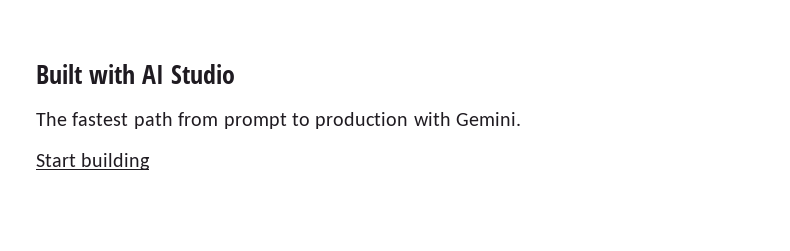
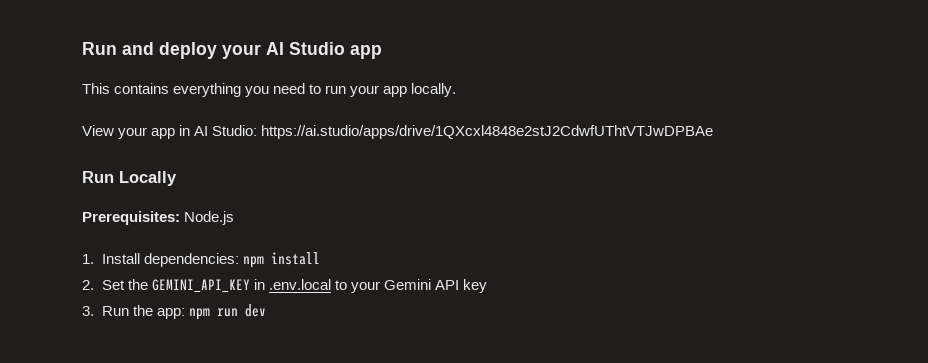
[36,64,235,84] [36,112,522,129] [36,153,151,170] Built with AI Studio // The fastest path from prompt to production with Gemini. // Start building -> [82,42,382,59] [82,83,457,97] [82,125,714,139] [82,171,177,186] [82,211,235,225] [82,252,320,268] [82,279,487,293] [82,304,266,320] Run and deploy your AI Studio app // This contains everything you need to run your app locally. // View your app in AI Studio: https://ai.studio/apps/drive/1QXcxl4848e2stJ2CdwfUThtVTJwDPBAe // Run Locally // Prerequisites: Node.js // 1. Install dependencies: npm install // 2. Set the GEMINI_API_KEY in .env.local to your Gemini API key // 3. Run the app: npm run dev

